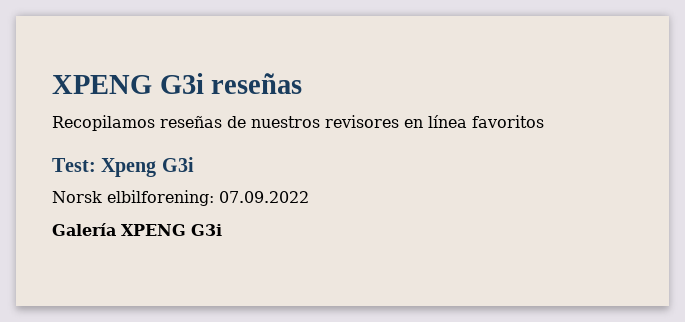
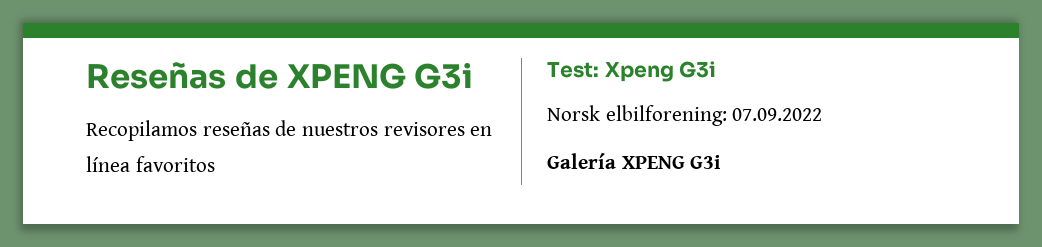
[52,73,303,94] XPENG G3i reseñas -> [86,62,474,89] Reseñas de XPENG G3i

